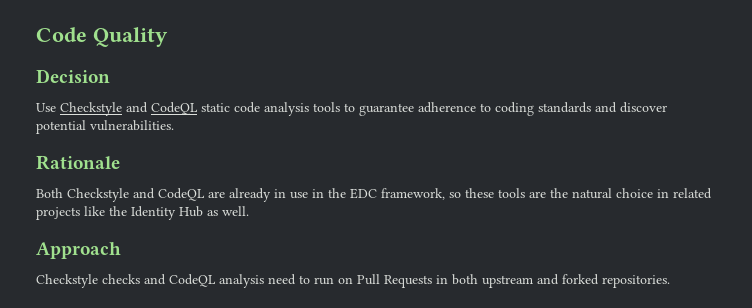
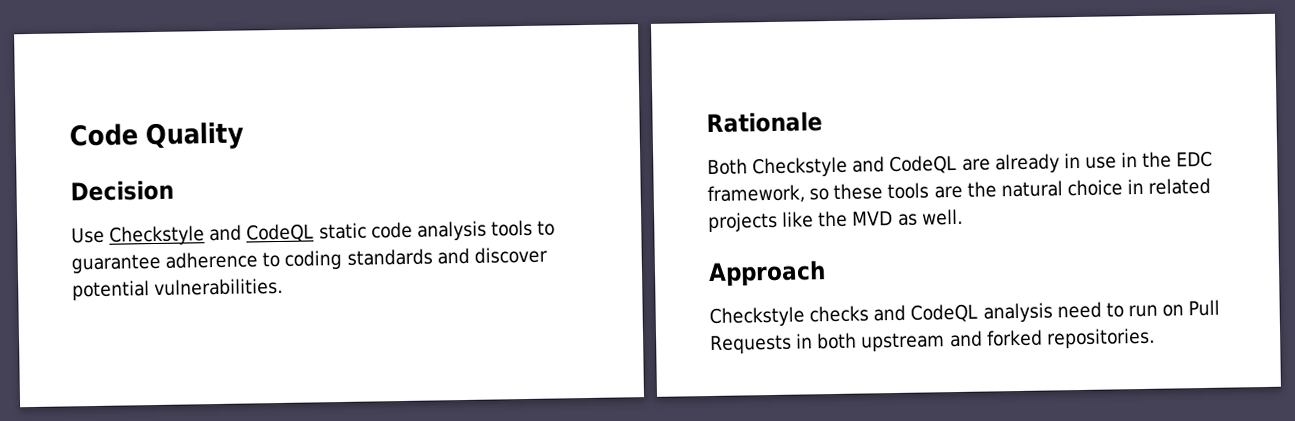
[131,206,203,220] Identity Hub -> [852,211,894,226] MVD

